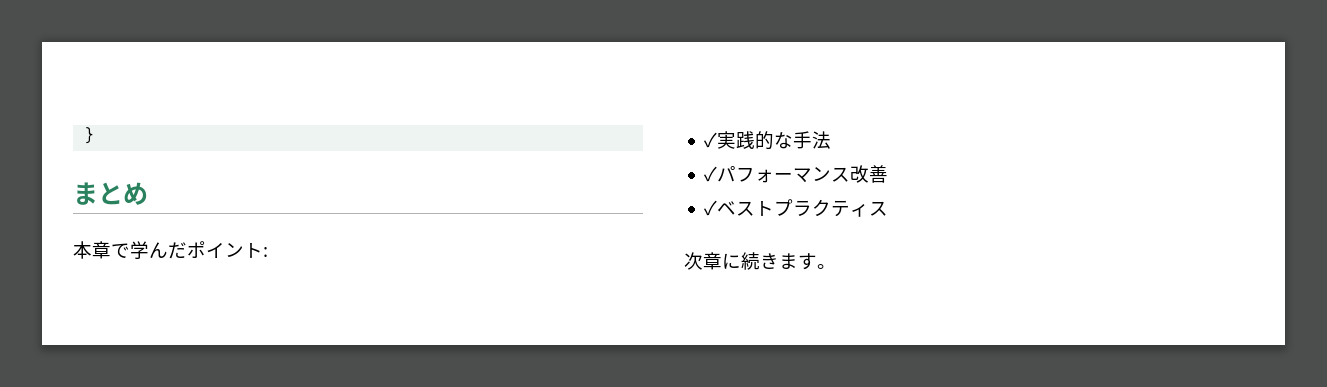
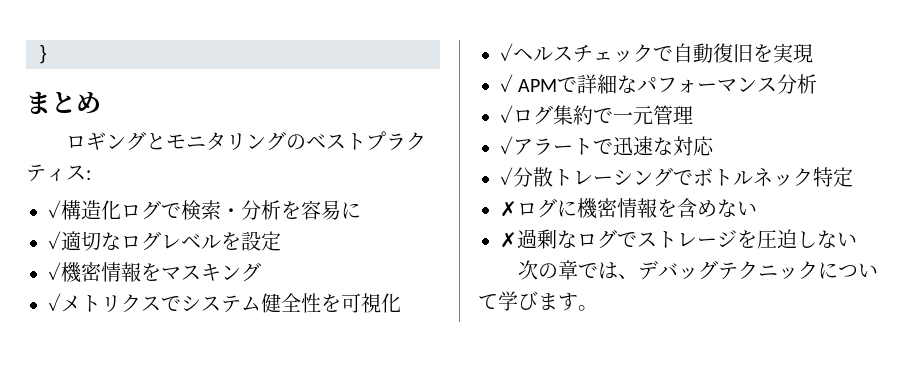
[73,241,268,259] [704,131,832,150] [704,165,889,183] [704,200,718,216] 本章で学んだポイント: // ✓実践的な手法 // ✓パフォーマンス改善 // ✓ -> [65,131,306,151] ロギングとモニタリングの
[684,252,779,270] // 次章に続き -> [86,170,91,180] [48,200,361,220] [48,231,281,251] [48,262,261,283] [48,293,401,313] [500,43,813,63] [500,74,818,94] [500,105,693,125] [500,136,714,156] [500,167,853,187] [500,198,757,219] [500,229,857,249] [517,260,878,280] [478,291,538,311] : // ✓構造化ログで検索・分析を容易に // ✓適切なログレベルを設定 // ✓機密情報をマスキング // ✓メトリクスでシステム健全性を可視化 // ✓ヘルスチェックで自動復旧を実現 // ✓ APMで詳細なパフォーマンス分析 // ✓ログ集約で一元管理 // ✓アラートで迅速な対応 // ✓分散トレーシングでボトルネック特定 // ✗ログに機密情報を含めない // ✗過剰なログでストレージを圧迫しない // 次の章では、デバッグテクニックについて学び

